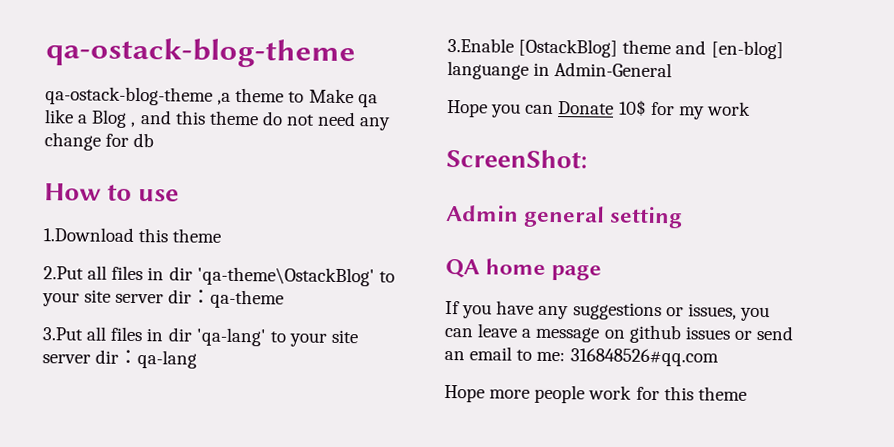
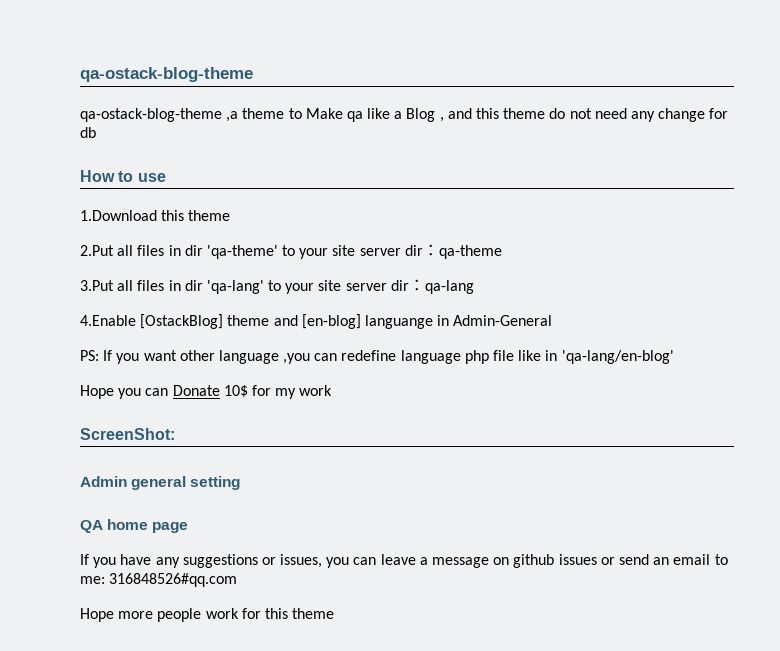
[196,266,375,287] 'qa-theme\OstackBlog' -> [206,245,278,259] 'qa-theme'
[447,37,514,53] 3.Enable -> [80,315,136,326] 4.Enable
(673, 70) none -> [80,350,674,364] // PS: If you want other language ,you can redefine language php file like in 'qa-lang/en-blog'

